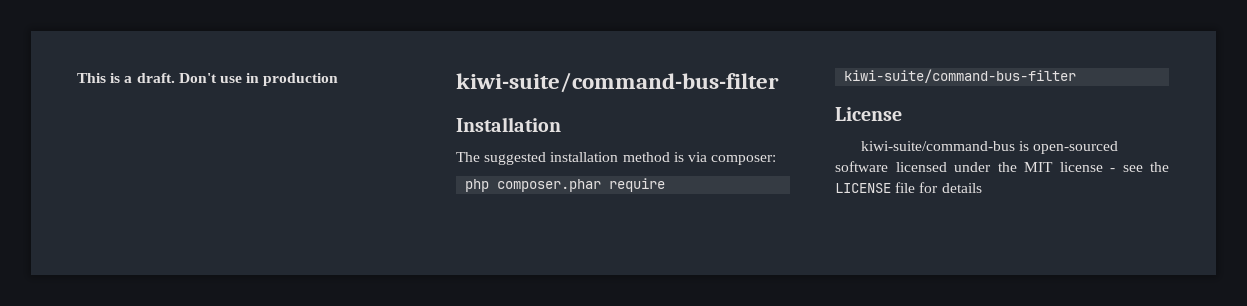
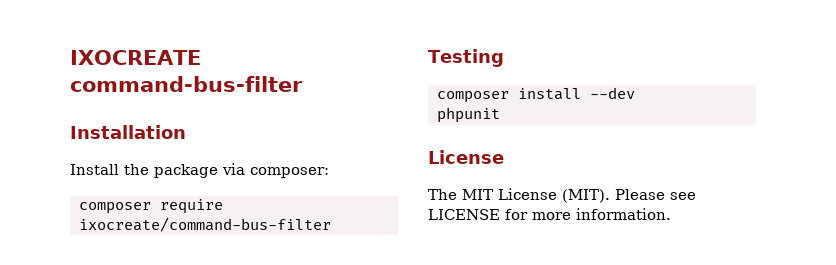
[77,73,339,86] [456,72,779,93] [456,117,561,132] [456,152,777,165] [465,178,666,192] [844,69,1077,83] [835,107,902,121] [860,141,1119,154] [835,161,1169,172] [835,182,982,193] This is a draft. Don't use in production // kiwi-suite/command-bus-filter // Installation // The suggested installation method is via composer: // php composer.phar require kiwi-suite/command-bus-filter // License // kiwi-suite/command-bus is open-sourced software licensed under the MIT license - see the LICENSE file for details -> [70,50,201,65] [70,76,303,92] [70,125,186,139] [70,163,329,178] [78,199,223,214] [78,217,331,232] [428,49,504,67] [436,87,635,103] [436,107,500,123] [428,150,504,164] [428,188,696,203] [428,208,671,220] IXOCREATE command-bus-filter // Installation // Install the package via composer: // composer require ixocreate/command-bus-filter // Testing // composer install --dev // phpunit // License // The MIT License (MIT). Please see LICENSE for more information.

